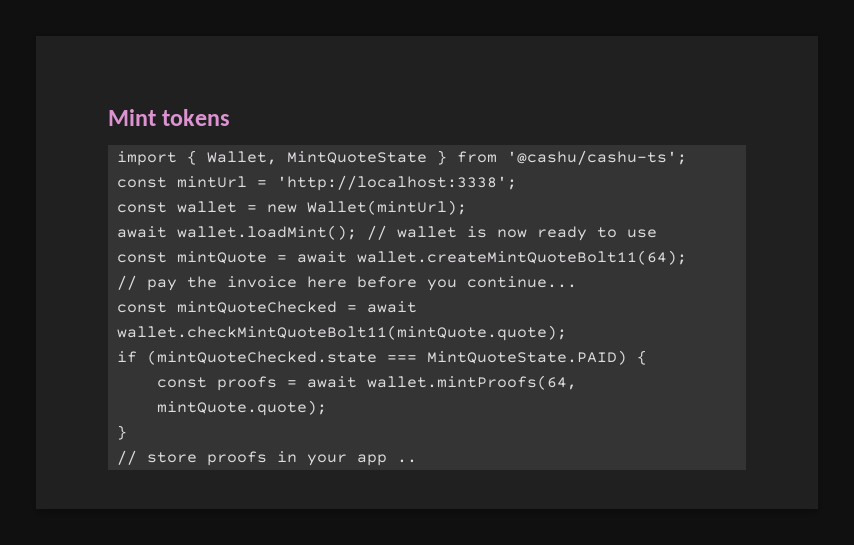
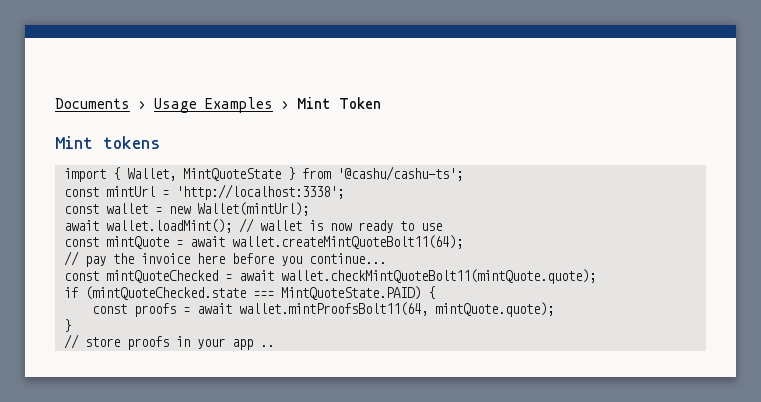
(108, 117) none -> [55,97,381,113] Documents › Usage Examples › Mint Token //
[366,375,577,390] wallet.mintProofs(64, -> [239,302,428,316] wallet.mintProofsBolt11(64,

